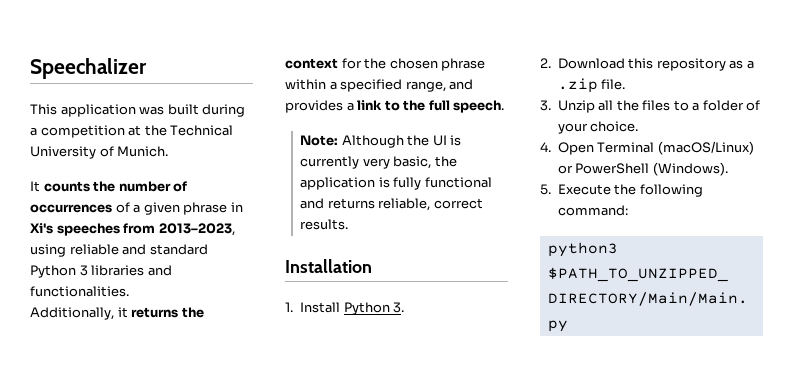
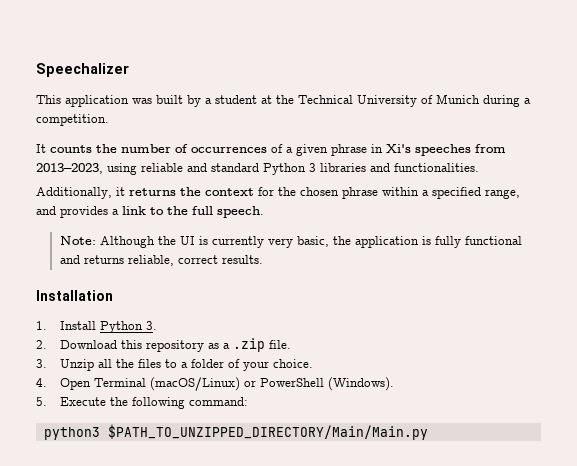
[202,104,246,117] [30,125,125,138] during a competition -> [187,95,257,107] by a student
[117,146,169,157] Munich. -> [436,94,531,107] [36,114,109,126] Munich during a competition.

